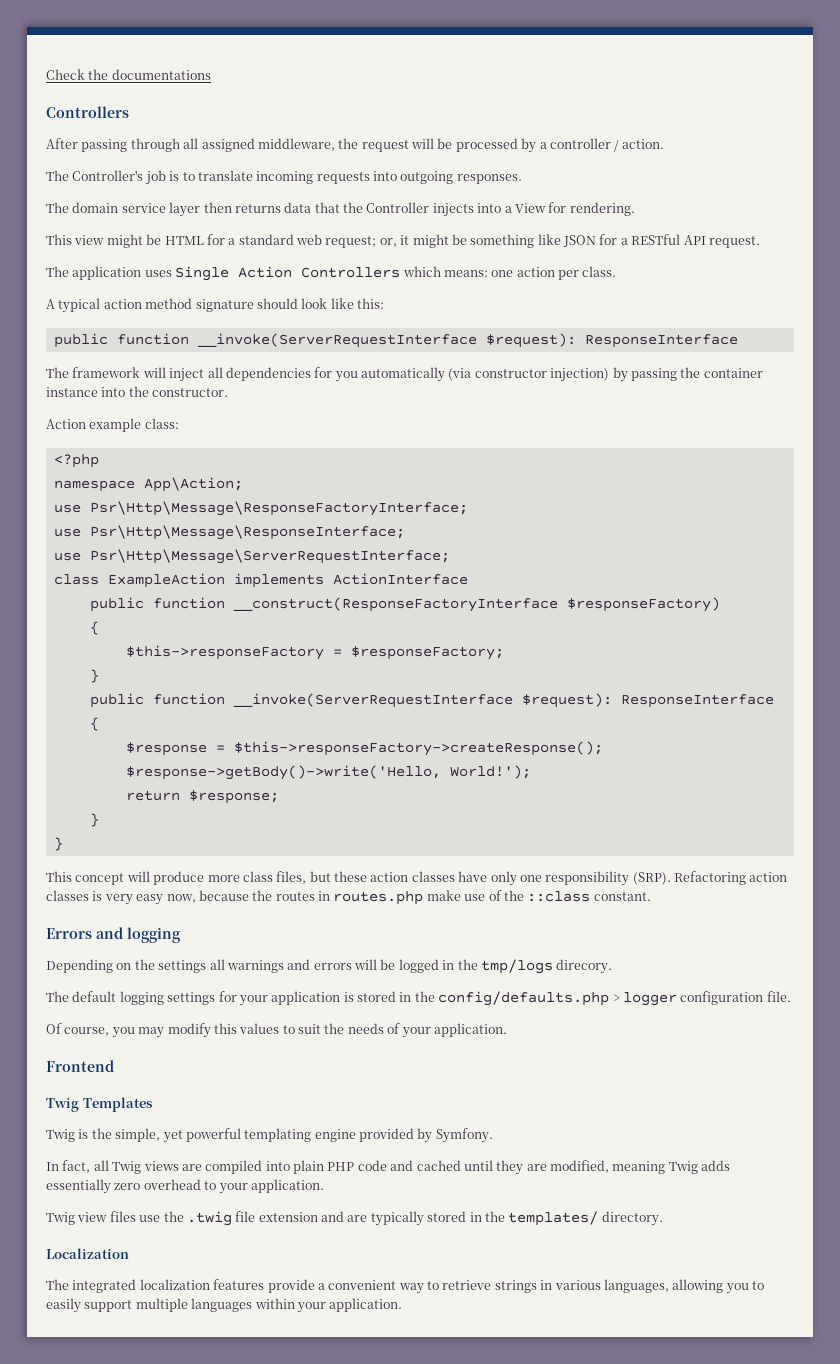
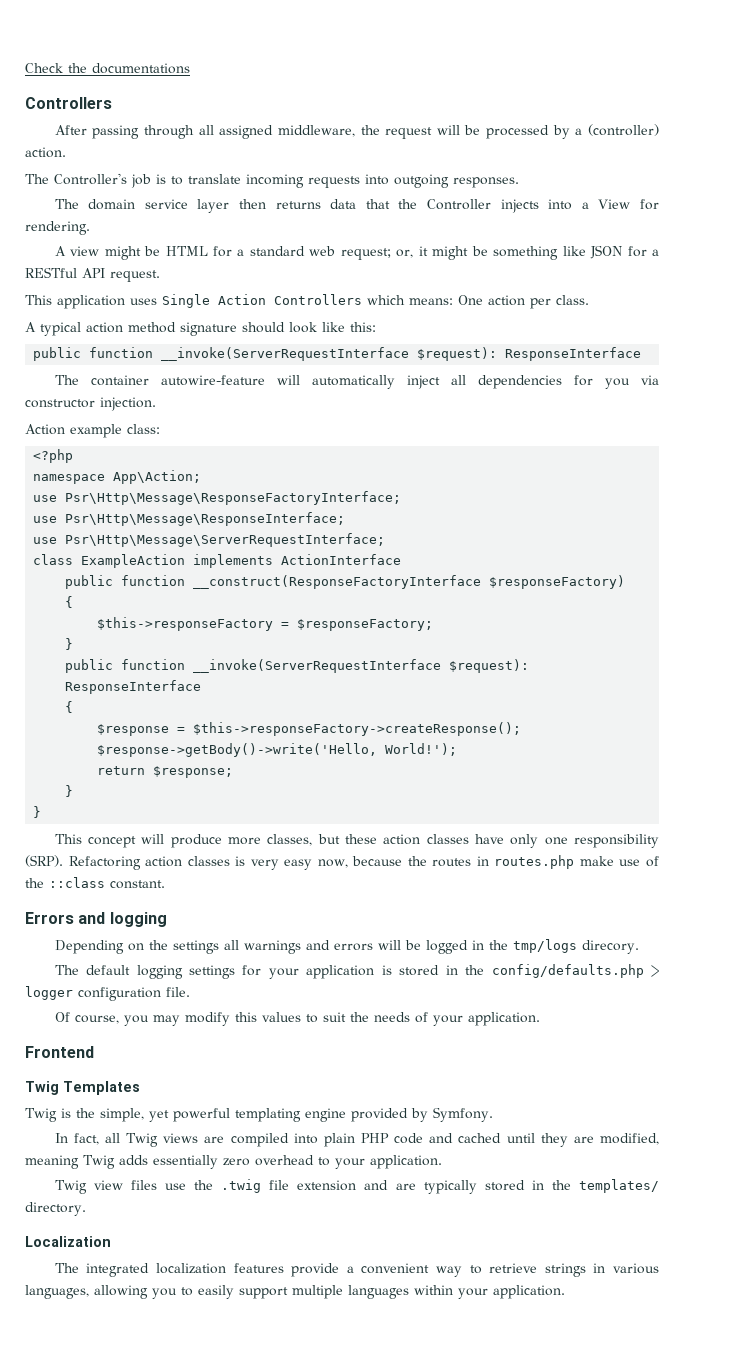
[549,138,620,152] controller / -> [588,124,660,136] (controller)
[46,234,72,245] This -> [54,246,66,256] A
[46,266,69,277] The -> [25,295,52,305] This
[491,270,514,277] one -> [458,295,483,305] One
[72,367,166,378] framework will -> [90,375,395,389] container autowire-feature will automatically
[361,367,763,382] [46,386,229,397] automatically (via constructor injection) by passing the container instance into the constructor. -> [640,375,659,385] [25,397,156,411] via constructor injection.
[242,871,307,884] class files, -> [267,834,313,846] classes,

